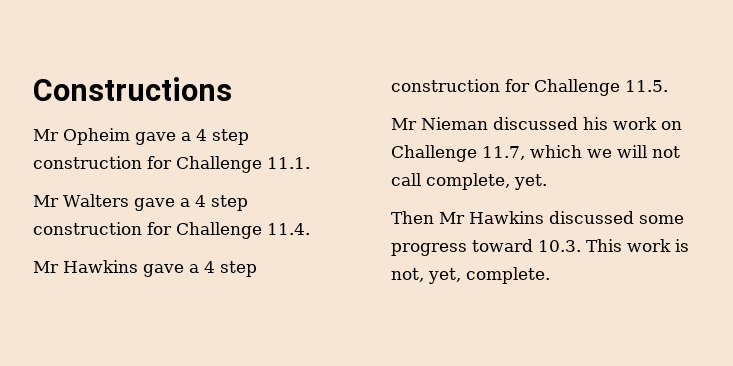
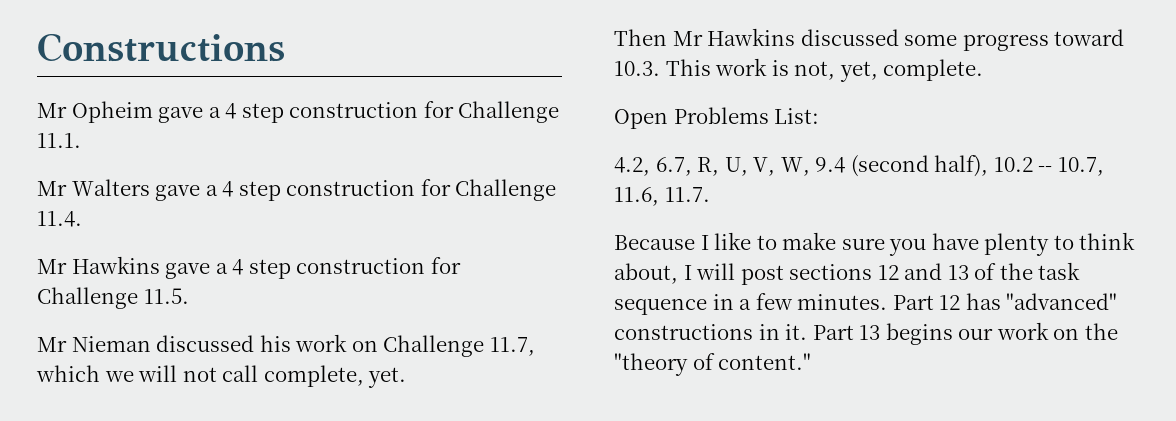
(550, 275) none -> [614,107,820,129] [614,155,1104,177] [614,187,710,206] [614,232,1136,256] [614,262,1081,285] [614,293,1118,315] [614,322,1118,345] [614,353,812,376] // Open Problems List: // 4.2, 6.7, R, U, V, W, 9.4 (second half), 10.2 -- 10.7, 11.6, 11.7. // Because I like to make sure you have plenty to think about, I will post sections 12 and 13 of the task sequence in a few minutes. Part 12 has "advanced" constructions in it. Part 13 begins our work on the "theory of content."

